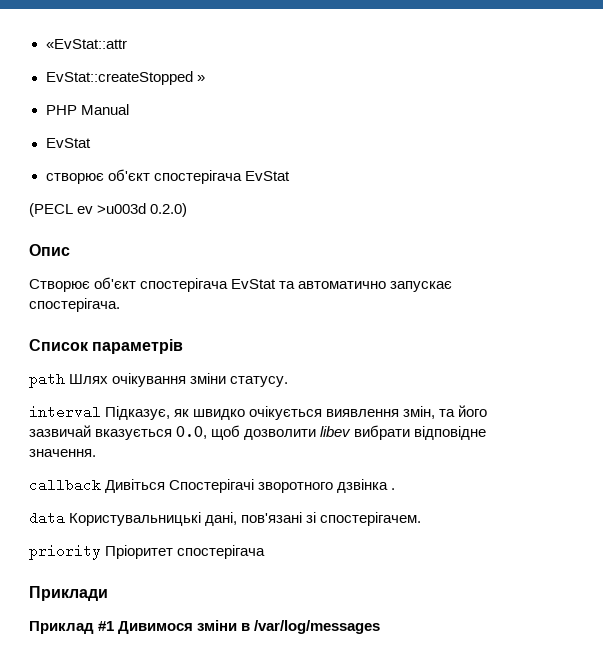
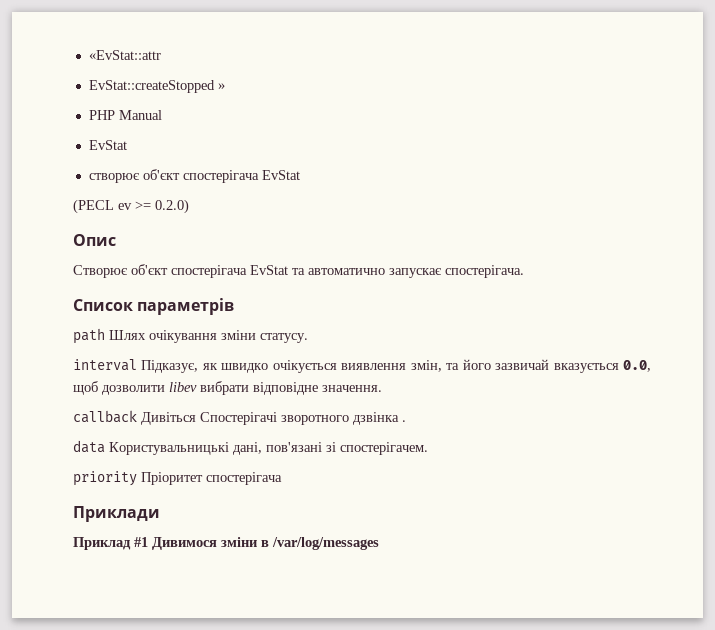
[97,203,147,214] >u003d -> [135,201,151,210] >=

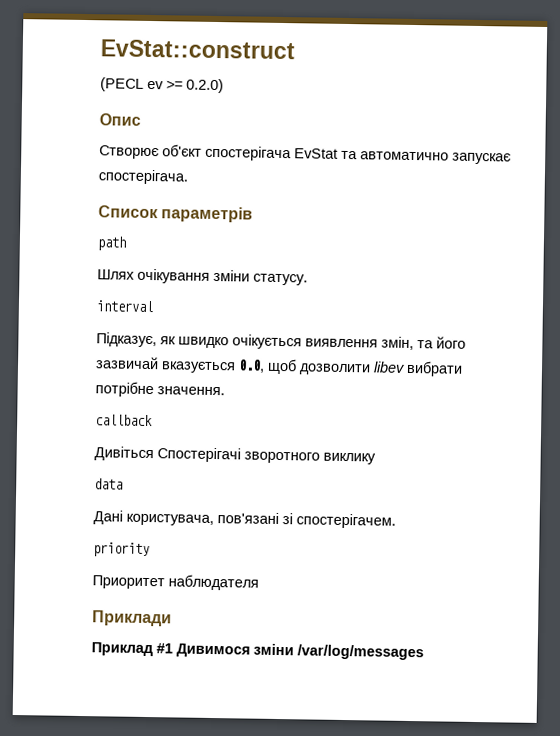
[88,50,161,60] [88,80,225,93] [88,110,162,120] [88,140,127,150] [88,169,300,183] «EvStat::attr // EvStat::createStopped » // PHP Manual // EvStat // створює об'єкт спостерігача EvStat -> [100,39,295,60] EvStat::construct
(105, 336) none -> (126, 243) //
(137, 365) none -> (154, 306) //
[253,382,318,395] відповідне -> [95,381,154,398] потрібне
(137, 416) none -> (153, 420) //
[353,412,406,425] дзвінка . -> [323,452,376,465] виклику
[109,442,262,455] Користувальницькі дані, -> [93,510,214,527] // Дані користувача,
[141,472,282,485] Пріоритет спостерігача -> [92,574,259,591] // Приоритет наблюдателя
[261,540,269,547] в -> (294, 649) none

